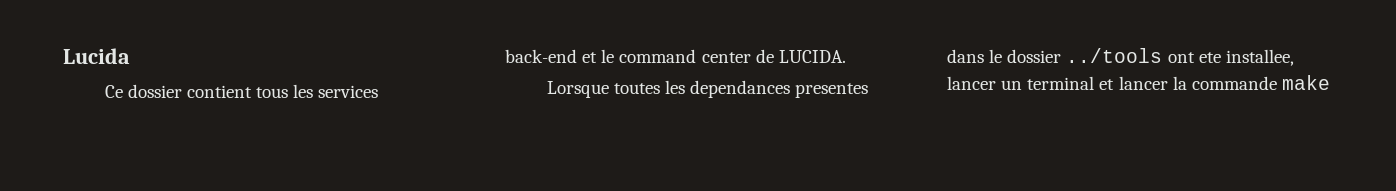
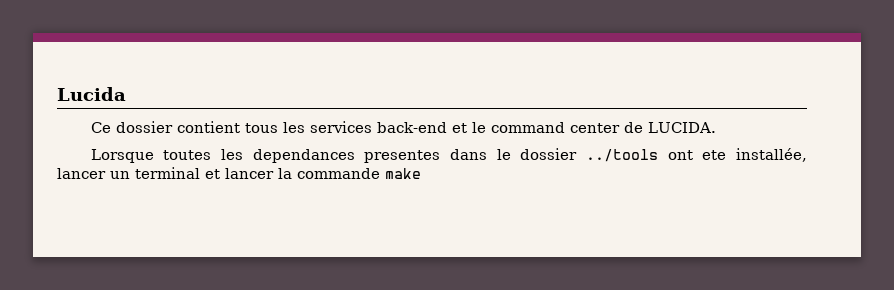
[1225,49,1294,66] installee, -> [736,148,807,162] installée,

